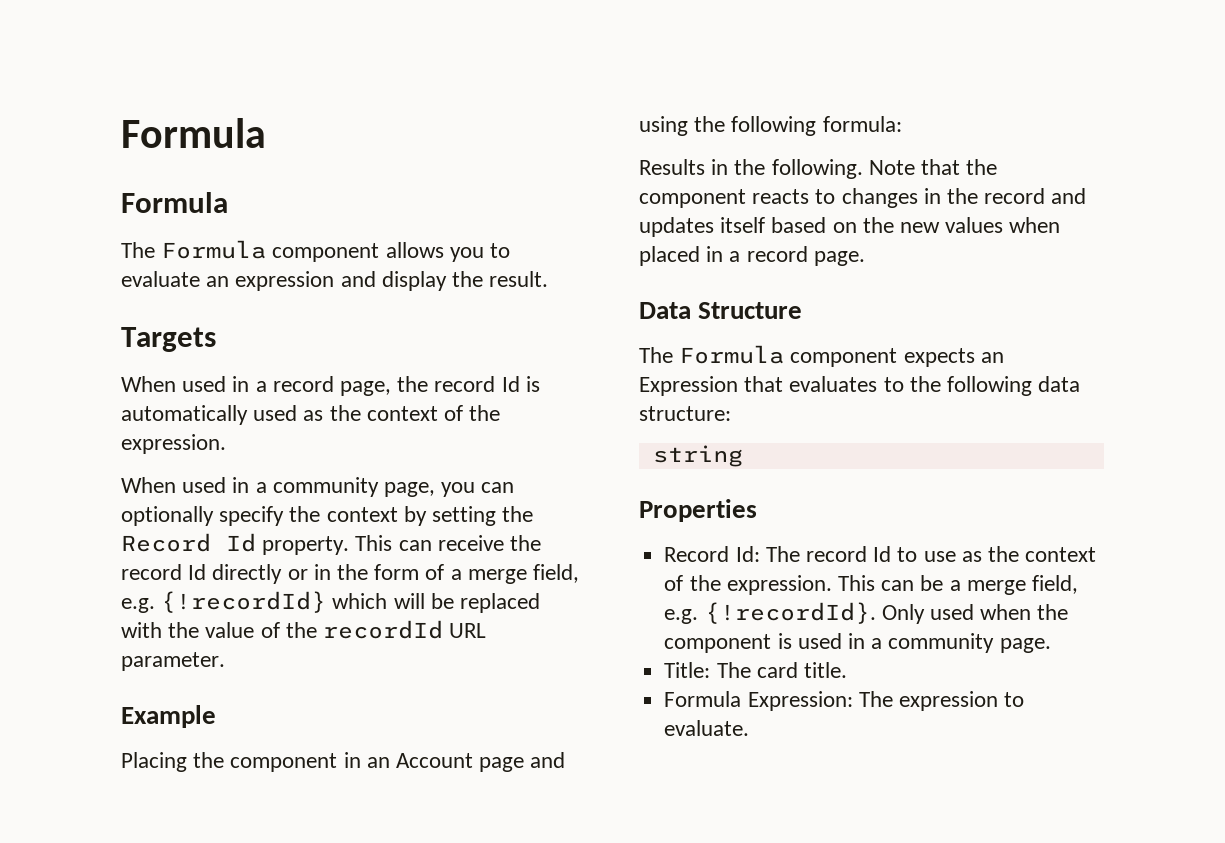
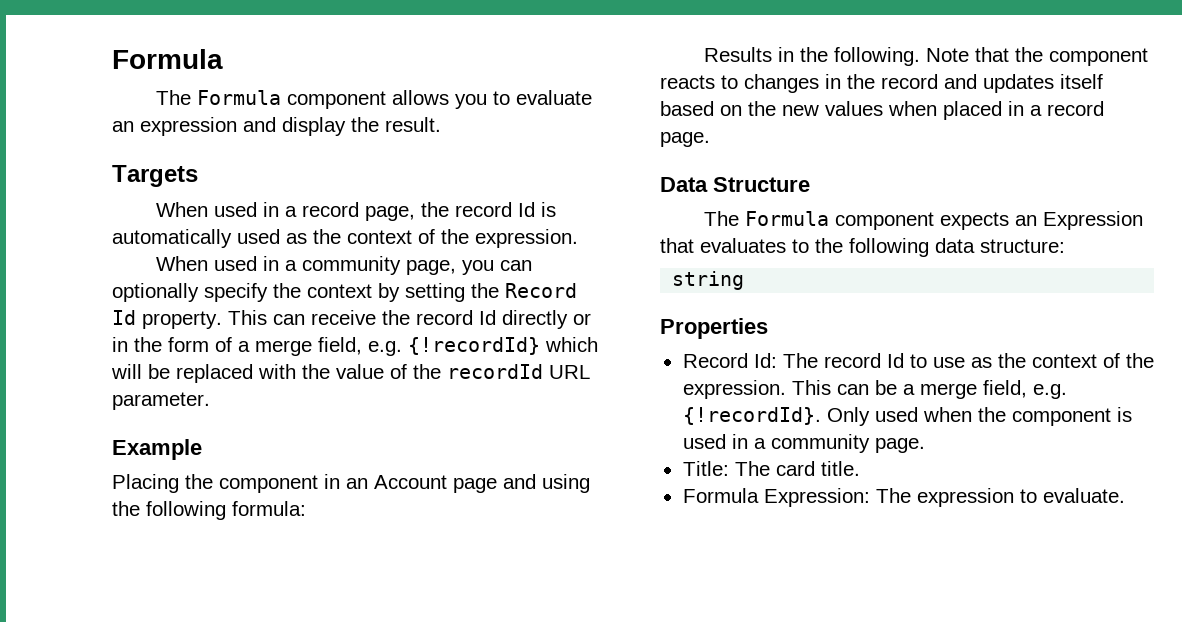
[121,118,266,148] [121,192,228,213] Formula // Formula -> [112,49,223,69] Formula

